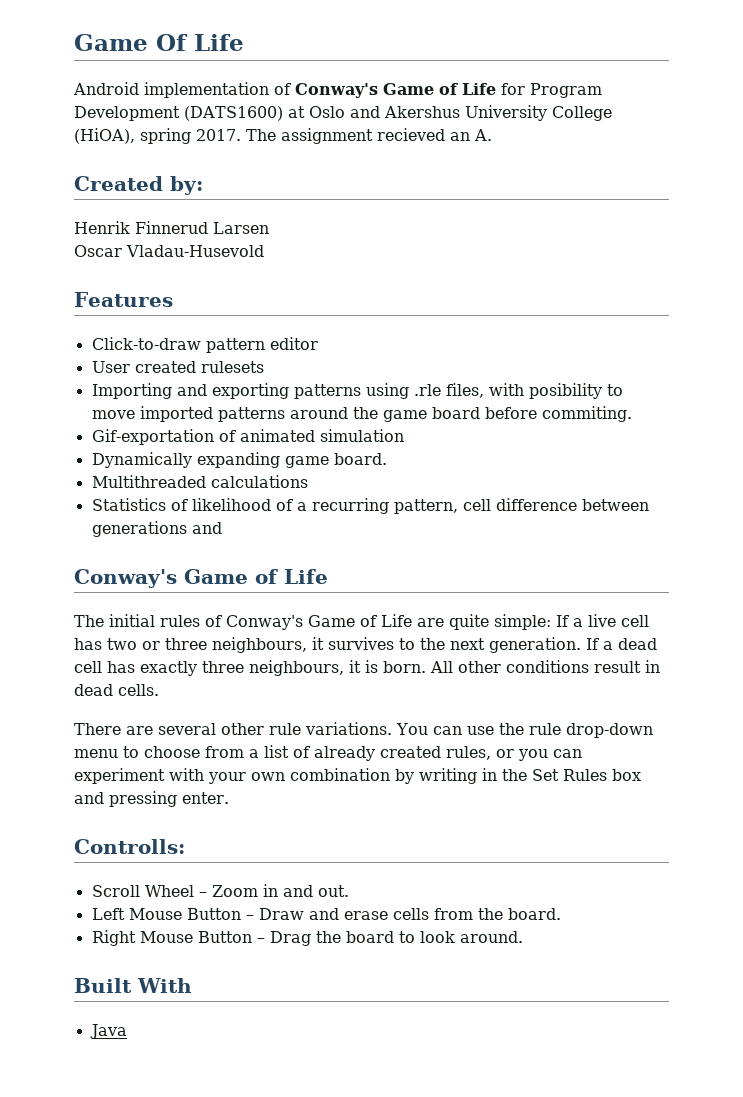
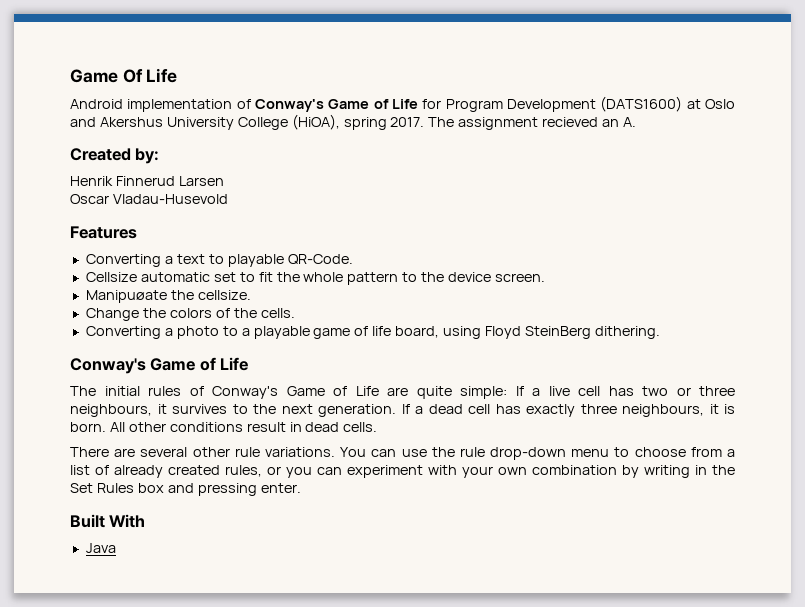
[91,337,318,353] [91,361,264,373] [91,383,623,399] [91,406,632,422] [91,429,404,445] [91,452,387,468] [91,475,308,488] [91,498,649,514] [91,521,222,537] Click-to-draw pattern editor // User created rulesets // Importing and exporting patterns using .rle files, with posibility to move imported patterns around the game board before commiting. // Gif-exportation of animated simulation // Dynamically expanding game board. // Multithreaded calculations // Statistics of likelihood of a recurring pattern, cell difference between generations and -> [85,254,353,267] [85,272,546,285] [85,290,251,303] [85,308,295,321] [85,326,660,339] Converting a text to playable QR-Code. // Cellsize automatic set to fit the whole pattern to the device screen. // Manipuøate the cellsize. // Change the colors of the cells. // Converting a photo to a playable game of life board, using Floyd SteinBerg dithering.
[74,839,185,854] [91,884,349,897] [91,908,561,920] [91,930,523,946] // Controlls: // Scroll Wheel – Zoom in and out. // Left Mouse Button – Draw and erase cells from the board. // Right Mouse Button – Drag the board to look around. -> (301, 488) none

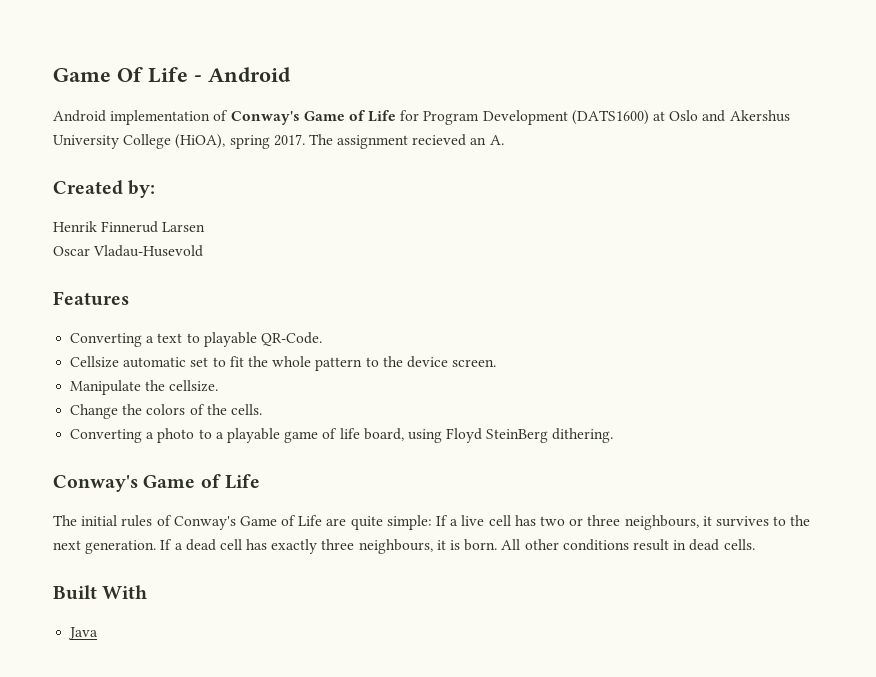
(178, 75) none -> [194,67,291,82] - Android
[85,290,167,303] Manipuøate -> [70,380,142,395] Manipulate
[70,447,735,460] [70,465,735,478] [70,483,301,496] // There are several other rule variations. You can use the rule drop-down menu to choose from a list of already created rules, or you can experiment with your own combination by writing in the Set Rules box and pressing enter. -> (755, 544) none

